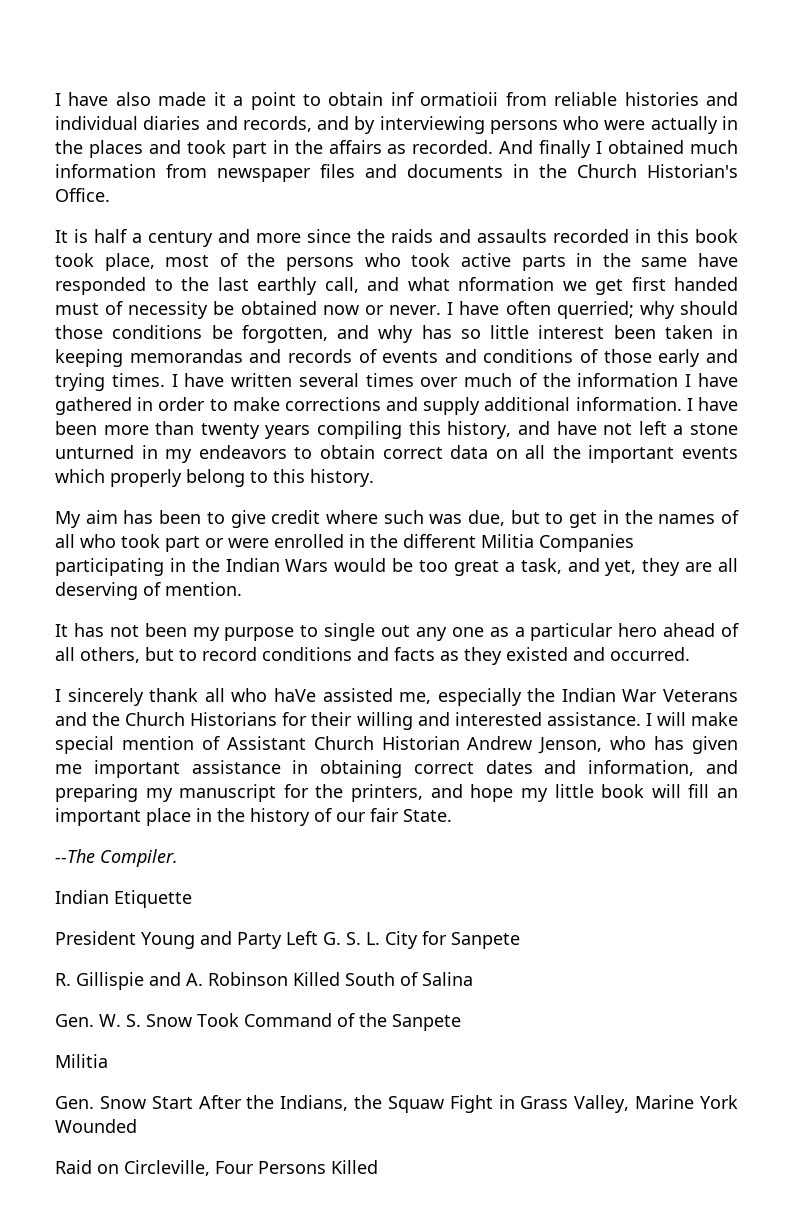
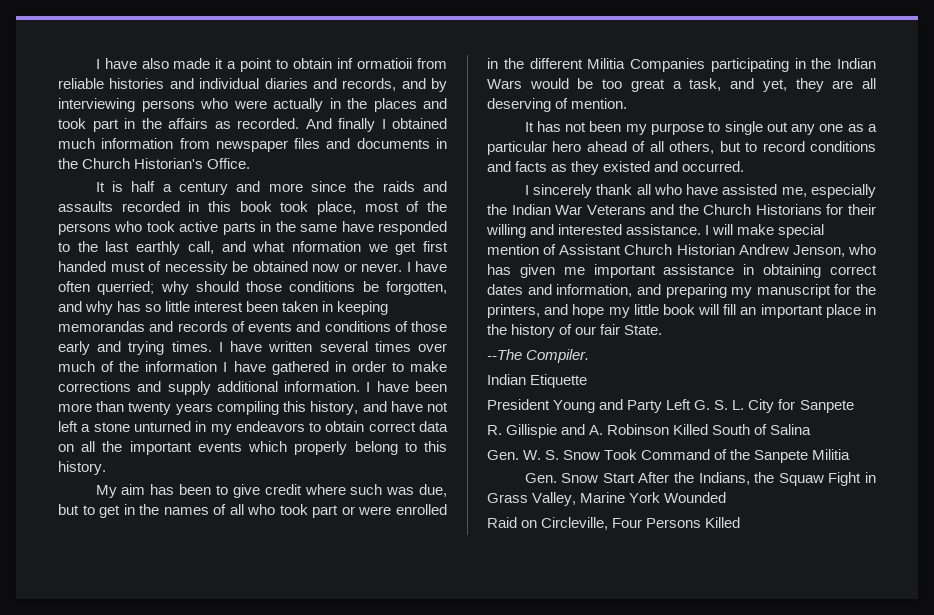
[273,688,316,702] haVe -> [686,184,719,195] have
(461, 1022) // -> (809, 456) none

